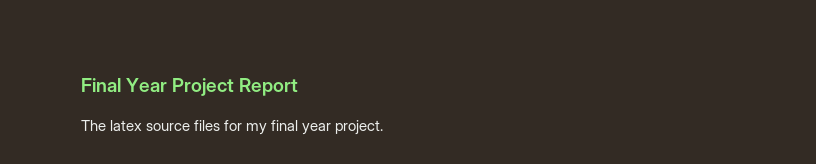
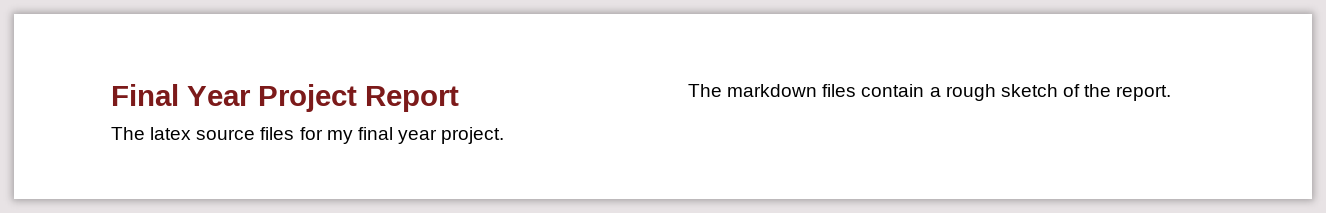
(384, 127) none -> [688,84,1172,101] // The markdown files contain a rough sketch of the report.

